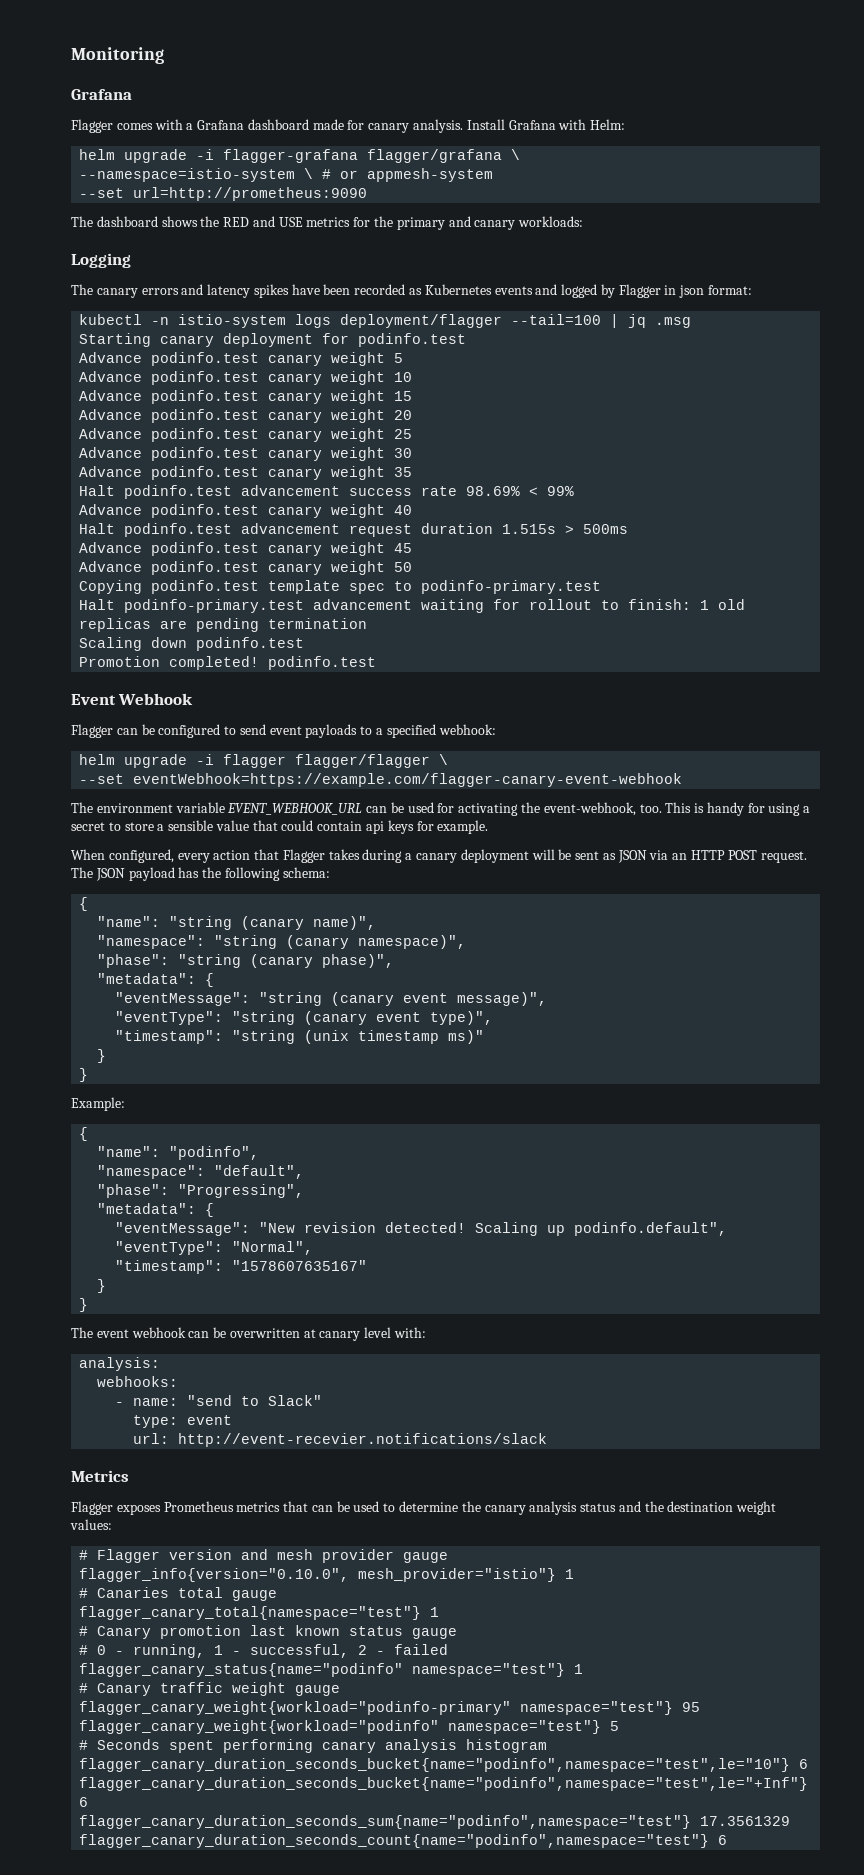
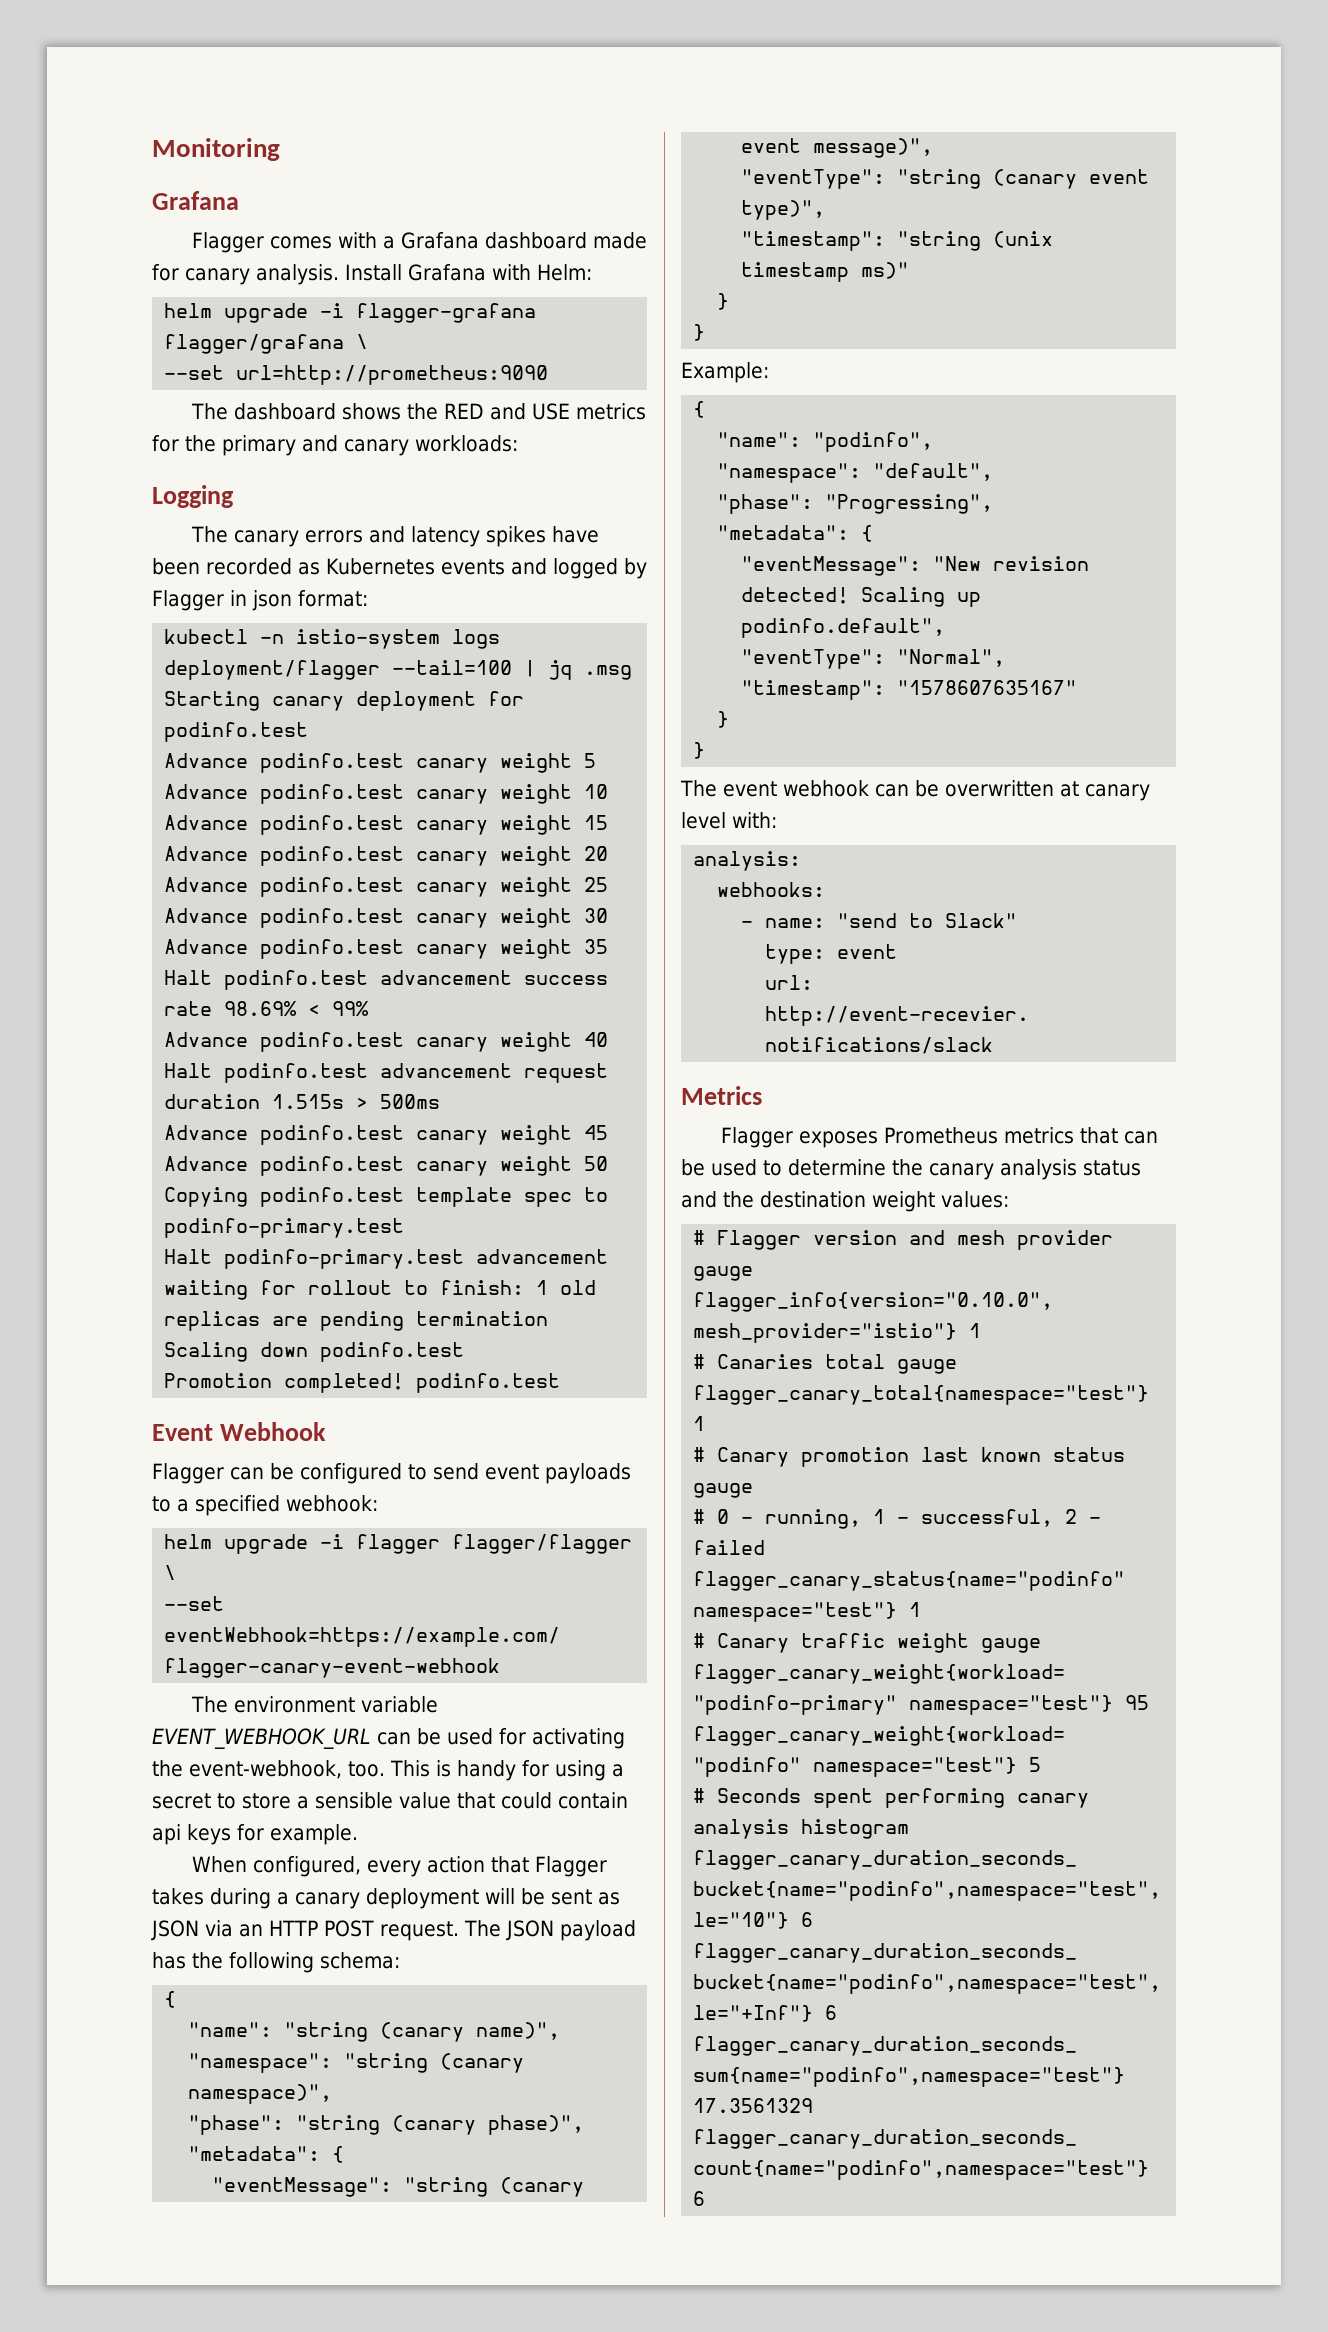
[79,168,494,182] // --namespace=istio-system \ # or appmesh-system -> (369, 341) none

